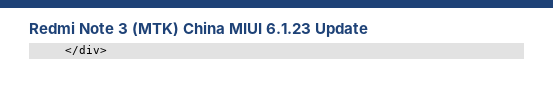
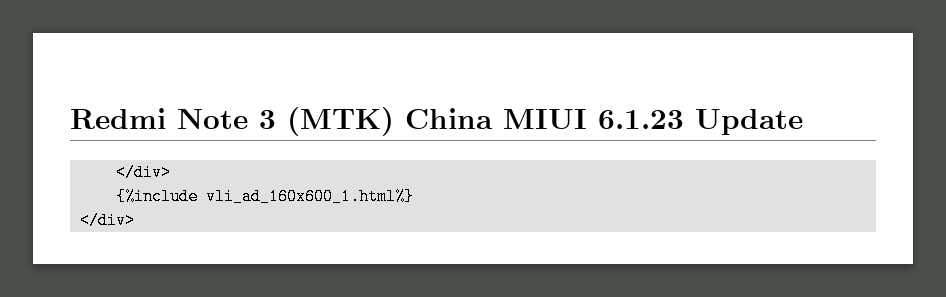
(107, 50) none -> [115,188,414,205] [79,212,135,229] // {%include vli_ad_160x600_1.html%} // </div>

